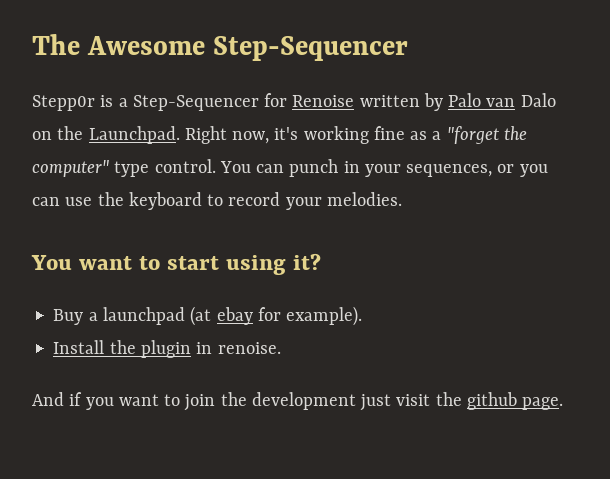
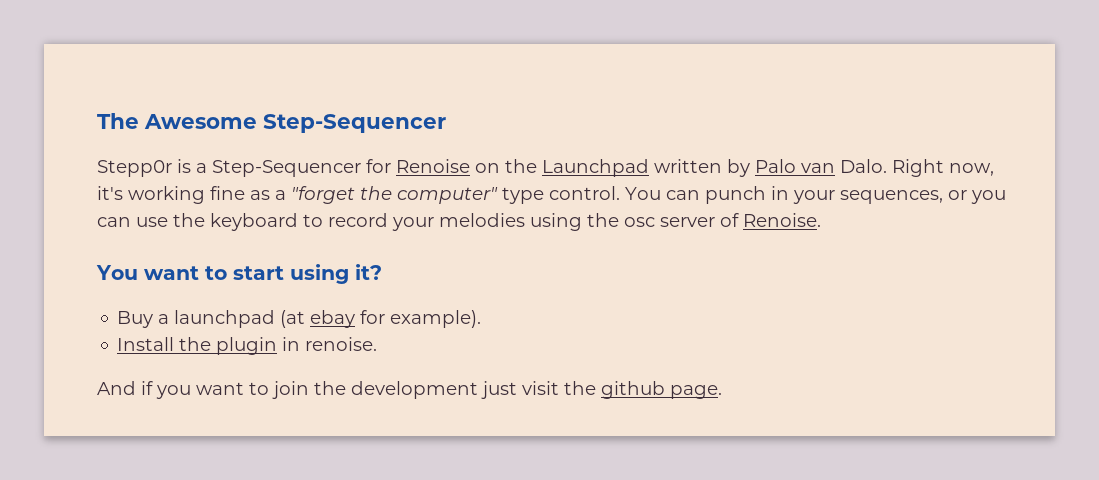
(355, 101) none -> [475,159,649,177] on the Launchpad
[520,93,556,107] [32,126,180,144] Dalo on the Launchpad. -> [840,159,887,173] Dalo.
[326,192,402,206] melodies. -> [439,213,821,231] melodies using the osc server of Renoise.

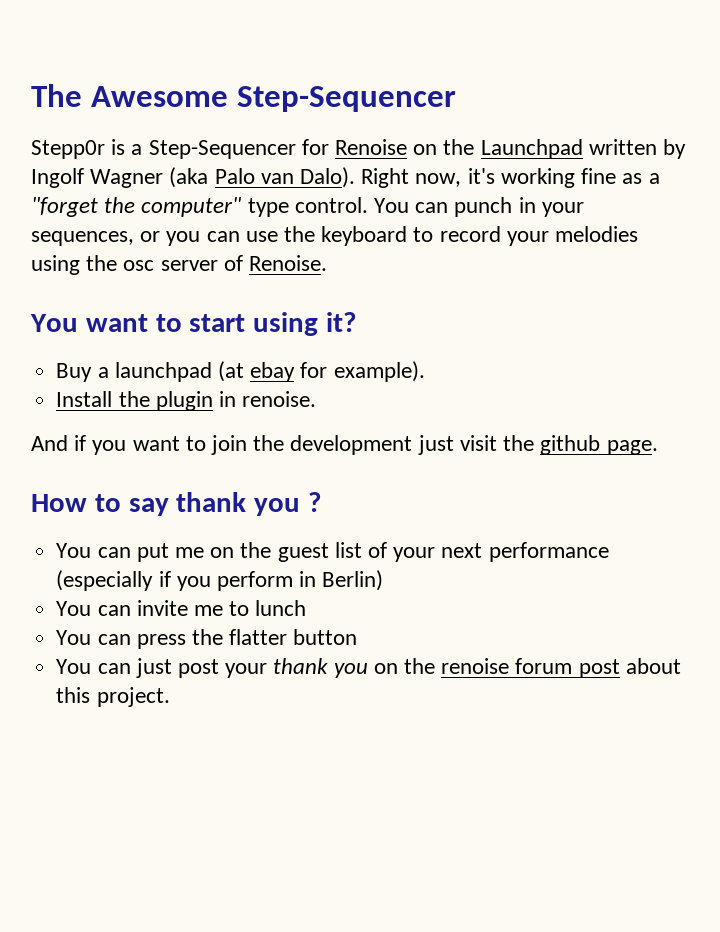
(750, 168) none -> [31,167,209,188] Ingolf Wagner (aka
[840,159,887,173] Dalo. -> [300,167,356,188] Dalo).
(722, 392) none -> [31,492,322,516] [56,542,609,562] [56,570,384,591] [56,600,307,616] [56,629,358,649] [56,658,681,678] [56,687,170,707] // How to say thank you ? // You can put me on the guest list of your next performance (especially if you perform in Berlin) // You can invite me to lunch // You can press the flatter button // You can just post your thank you on the renoise forum post about this project.

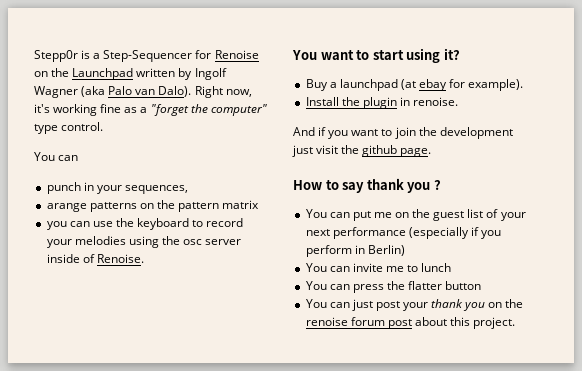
[31,84,456,112] The Awesome Step-Sequencer // -> (34, 56) none
[374,198,449,213] You can -> [34,152,79,161] // You can //
[140,231,161,242] or -> [46,200,260,212] // arange patterns on the pattern matrix //
(218, 265) none -> [46,254,80,263] inside

